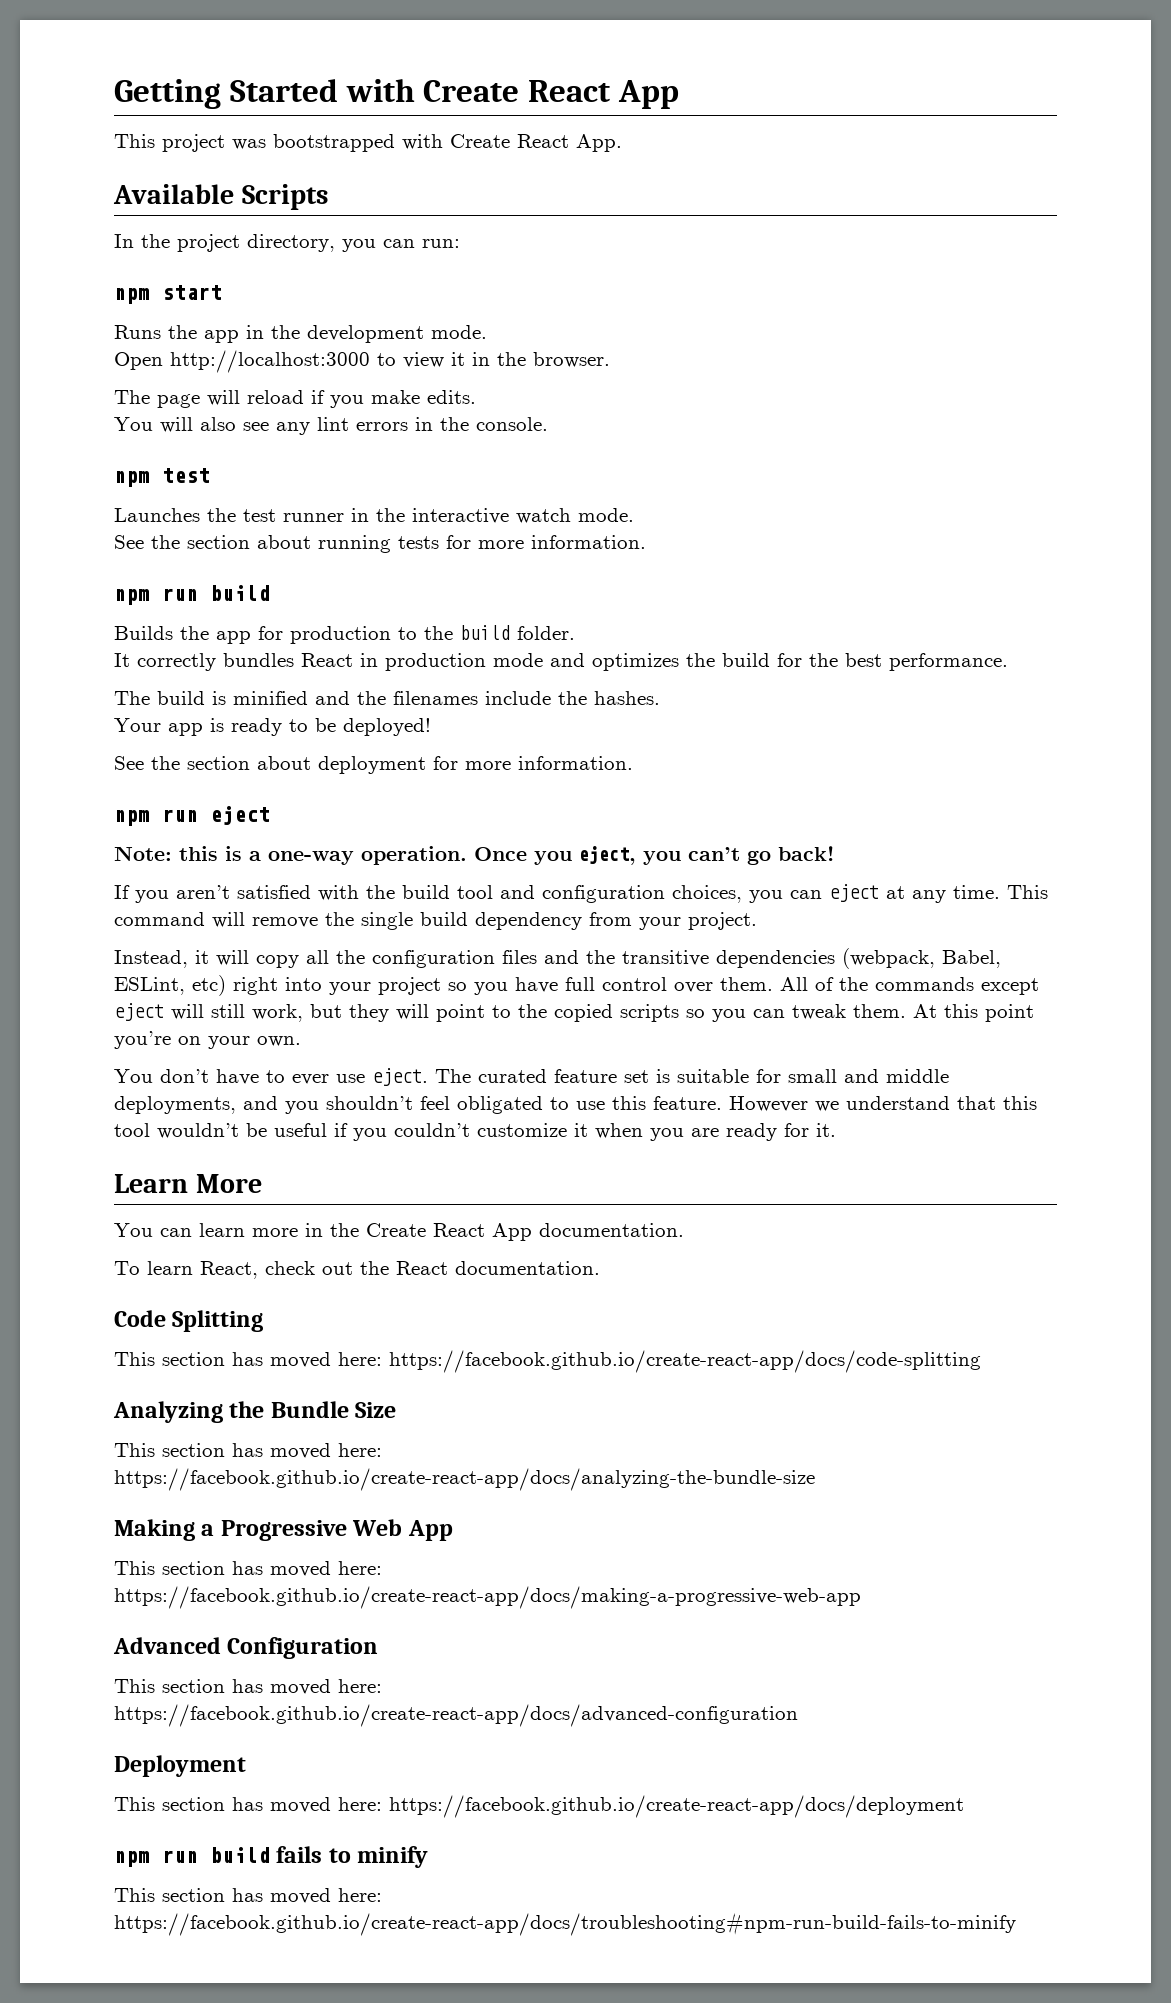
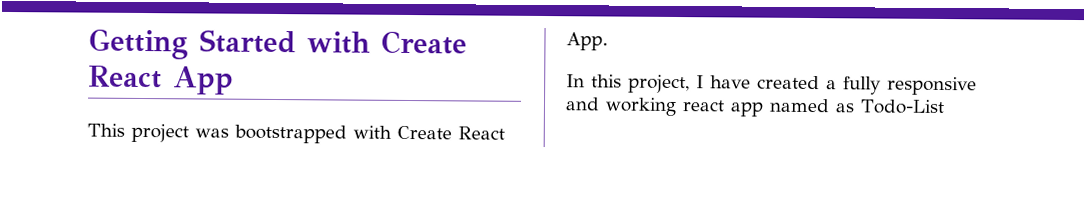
[113,184,328,210] // Available Scripts -> (608, 41) none
[141,234,460,252] [114,285,222,304] [114,325,487,343] [114,350,610,373] [114,390,476,408] [114,417,548,435] [114,468,210,487] [114,508,634,524] [114,535,646,553] [114,585,270,605] [114,625,575,644] [114,653,1008,671] [114,691,660,705] [114,718,431,736] [114,756,633,774] [114,806,270,826] [114,846,834,865] [114,884,1048,903] [114,912,757,930] [114,948,1001,969] [114,975,1039,996] [114,1003,1034,1022] [114,1031,301,1049] [114,1068,949,1086] [114,1096,1037,1114] [114,1123,836,1141] [114,1174,262,1193] [114,1223,684,1241] [114,1261,600,1279] [114,1310,264,1332] [114,1350,981,1373] [113,1401,397,1423] [114,1443,382,1459] [114,1468,815,1491] [114,1519,453,1541] [114,1561,382,1577] [114,1586,861,1609] [113,1637,379,1659] [114,1679,382,1695] [114,1704,798,1727] [114,1755,246,1777] [114,1795,964,1818] [114,1846,429,1868] [114,1888,382,1904] [114,1912,1016,1936] the project directory, you can run: // npm start // Runs the app in the development mode. // Open http://localhost:3000 to view it in the browser. // The page will reload if you make edits. // You will also see any lint errors in the console. // npm test // Launches the test runner in the interactive watch mode. // See the section about running tests for more information. // npm run build // Builds the app for production to the build folder. // It correctly bundles React in production mode and optimizes the build for the best performance. // The build is minified and the filenames include the hashes. // Your app is ready to be deployed! // See the section about deployment for more information. // npm run eject // Note: this is a one-way operation. Once you eject, you can’t go back! // If you aren’t satisfied with the build tool and configuration choices, you can eject at any time. This command will remove the single build dependency from your project. // Instead, it will copy all the configuration files and the transitive dependencies (webpack, Babel, ESLint, etc) right into your project so you have full control over them. All of the commands except eject will still work, but they will point to the copied scripts so you can tweak them. At this point you’re on your own. // You don’t have to ever use eject. The curated feature set is suitable for small and middle deployments, and you shouldn’t feel obligated to use this feature. However we understand that this tool wouldn’t be useful if you couldn’t customize it when you are ready for it. // Learn More // You can learn more in the Create React App documentation. // To learn React, check out the React documentation. // Code Splitting // This section has moved here: https://facebook.github.io/create-react-app/docs/code-splitting // Analyzing the Bundle Size // This section has moved here: https://facebook.github.io/create-react-app/docs/analyzing-the-bundle-size // Making a Progressive Web App // This section has moved here: https://facebook.github.io/create-react-app/docs/making-a-progressive-web-app // Advanced Configuration // This section has moved here: https://facebook.github.io/create-react-app/docs/advanced-configuration // Deployment // This section has moved here: https://facebook.github.io/create-react-app/docs/deployment // npm run build fails to minify // This section has moved here: https://facebook.github.io/create-react-app/docs/troubleshooting#npm-run-build-fails-to-minify -> [591,74,977,96] [565,97,945,117] this project, I have created a fully responsive and working react app named as Todo-List

